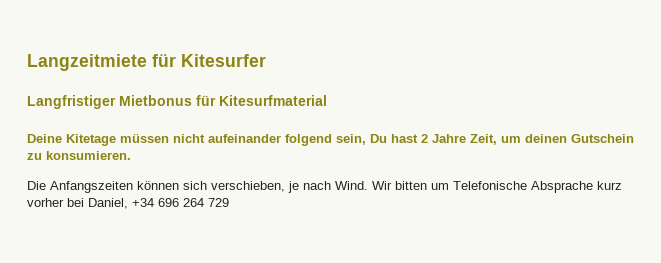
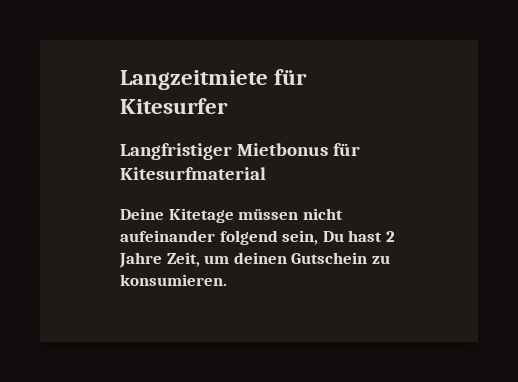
[27,181,622,193] [27,198,229,209] // Die Anfangszeiten können sich verschieben, je nach Wind. Wir bitten um Telefonische Absprache kurz vorher bei Daniel, +34 696 264 729 -> (227, 280) none

